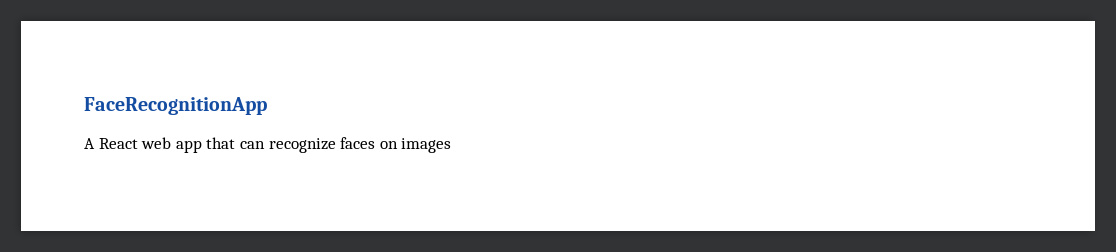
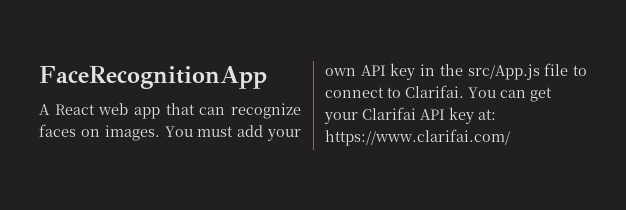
[401,138,452,153] images -> [104,125,301,141] [325,63,587,80] [325,85,552,102] [324,107,496,124] [325,129,510,146] images. You must add your own API key in the src/App.js file to connect to Clarifai. You can get your Clarifai API key at: https://www.clarifai.com/

